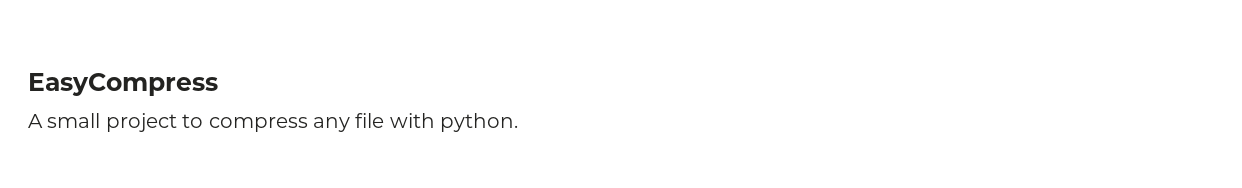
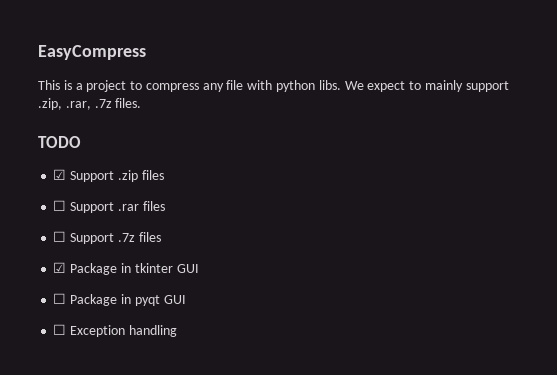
[28,113,101,128] A small -> [38,80,83,90] This is a
[440,113,519,132] python. -> [276,80,509,92] [38,98,142,110] [38,136,81,148] [53,169,164,182] [53,200,165,213] [53,231,161,244] [53,262,199,275] [53,293,186,306] [53,324,177,337] python libs. We expect to mainly support .zip, .rar, .7z files. // TODO // ☑ Support .zip files // ☐ Support .rar files // ☐ Support .7z files // ☑ Package in tkinter GUI // ☐ Package in pyqt GUI // ☐ Exception handling

